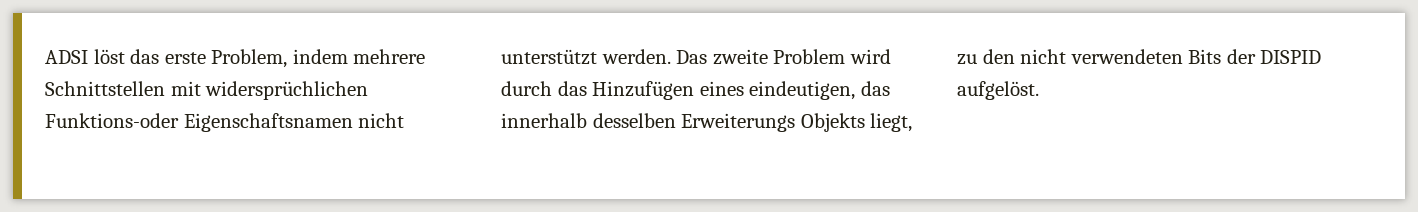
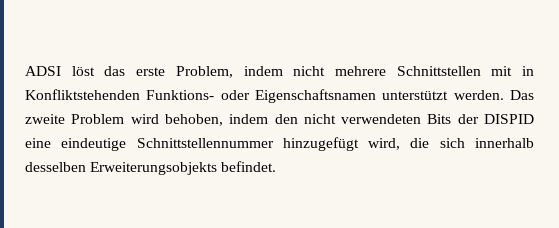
(348, 56) none -> [293,66,326,76] nicht
[205,81,369,100] [45,113,405,132] widersprüchlichen Funktions-oder Eigenschaftsnamen nicht -> [522,66,534,76] [25,89,376,103] in Konfliktstehenden Funktions- oder Eigenschaftsnamen
[501,81,890,100] [501,113,913,132] [957,54,977,65] durch das Hinzufügen eines eindeutigen, das innerhalb desselben Erweiterungs Objekts liegt, zu -> [164,114,269,126] behoben, indem
[957,81,1039,100] aufgelöst. -> [25,137,534,151] [25,161,277,175] eine eindeutige Schnittstellennummer hinzugefügt wird, die sich innerhalb desselben Erweiterungsobjekts befindet.

